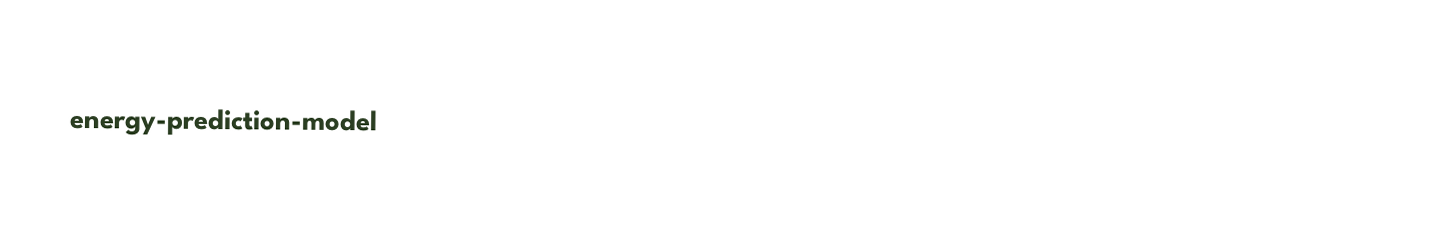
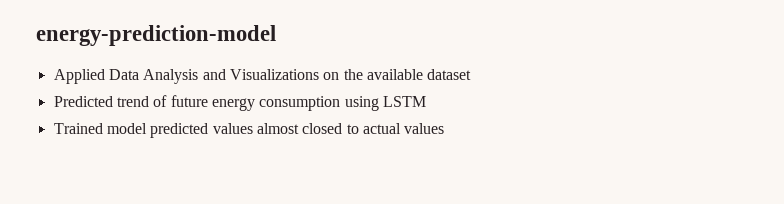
(378, 122) none -> [53,69,472,84] [53,95,426,111] [53,123,445,138] // Applied Data Analysis and Visualizations on the available dataset // Predicted trend of future energy consumption using LSTM // Trained model predicted values almost closed to actual values

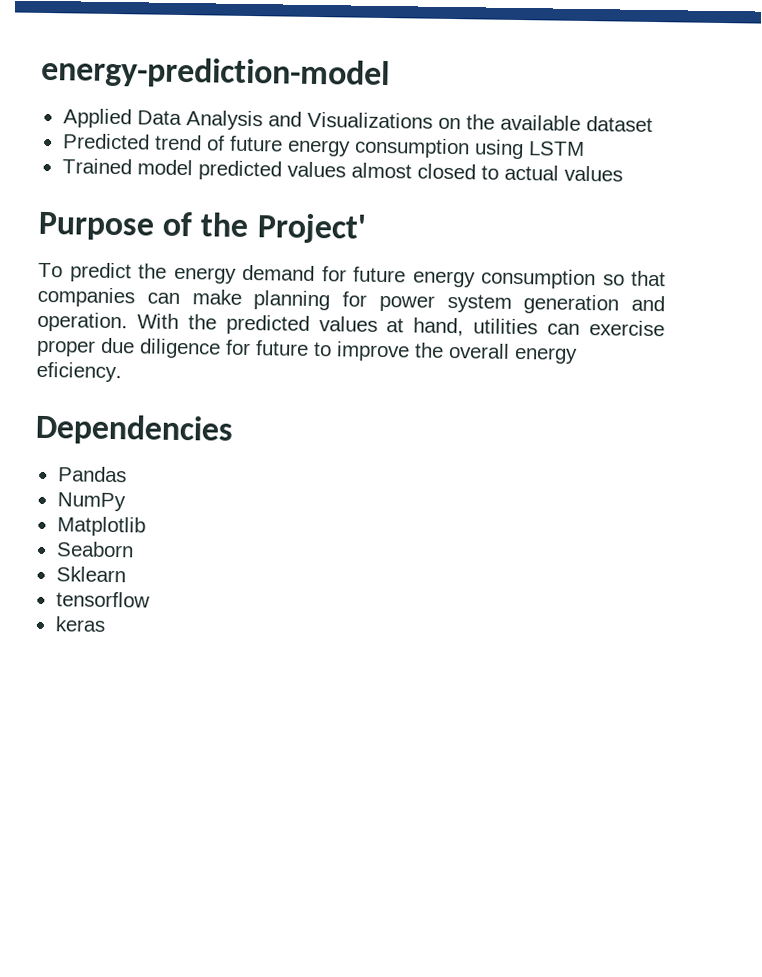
(445, 128) none -> [38,211,367,244] [38,262,666,290] [37,286,665,315] [37,311,666,337] [36,337,578,364] [36,361,122,383] [35,413,234,446] [57,466,127,483] [56,492,126,512] [56,516,146,537] [55,541,134,558] [55,566,126,583] [55,591,150,608] [54,616,106,632] // Purpose of the Project' // To predict the energy demand for future energy consumption so that companies can make planning for power system generation and operation. With the predicted values at hand, utilities can exercise proper due diligence for future to improve the overall energy eficiency. // Dependencies // Pandas // NumPy // Matplotlib // Seaborn // Sklearn // tensorflow // keras

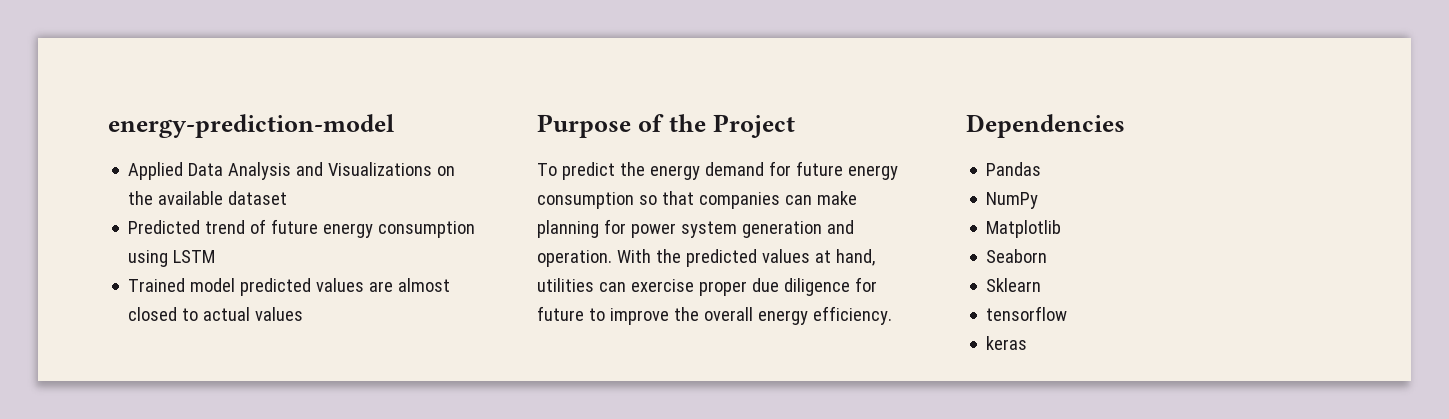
(346, 169) none -> [369,281,394,292] are
[256,213,367,244] Project' -> [712,114,795,138] Project
[36,361,122,383] eficiency. -> [812,306,892,325] efficiency.

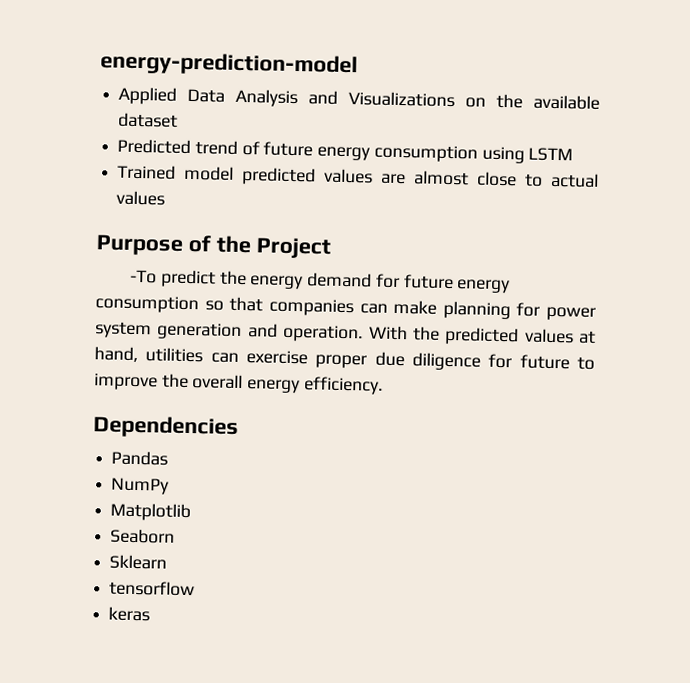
[128,307,178,321] closed -> [477,171,518,187] close
[537,163,557,176] To -> [130,269,158,284] -To

